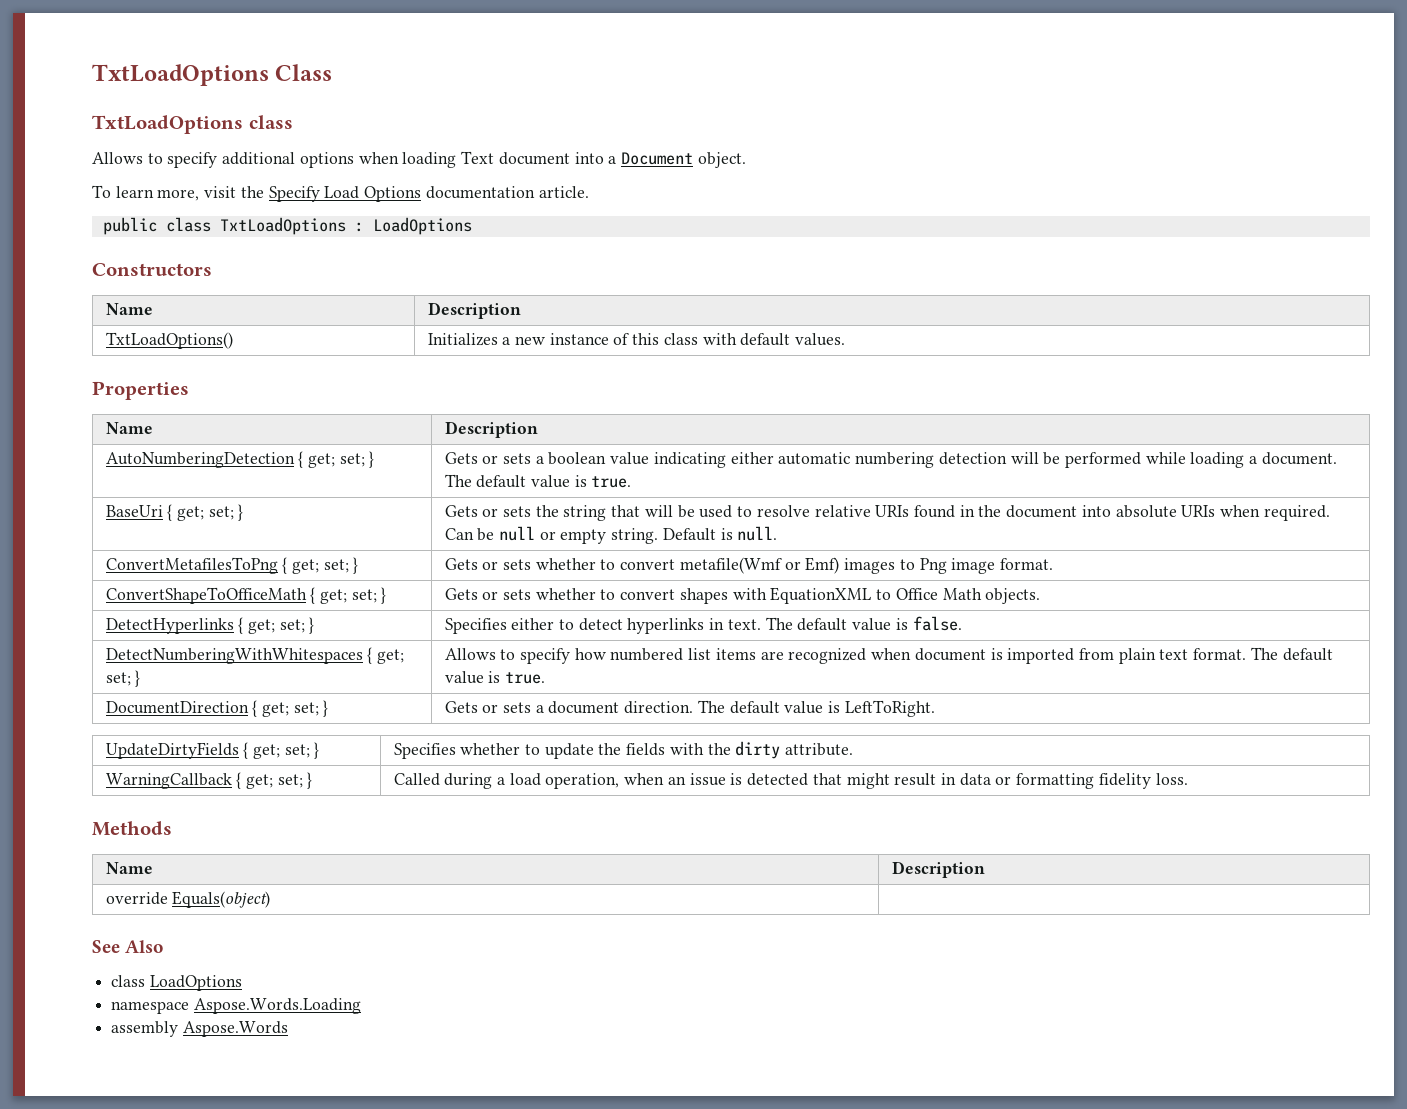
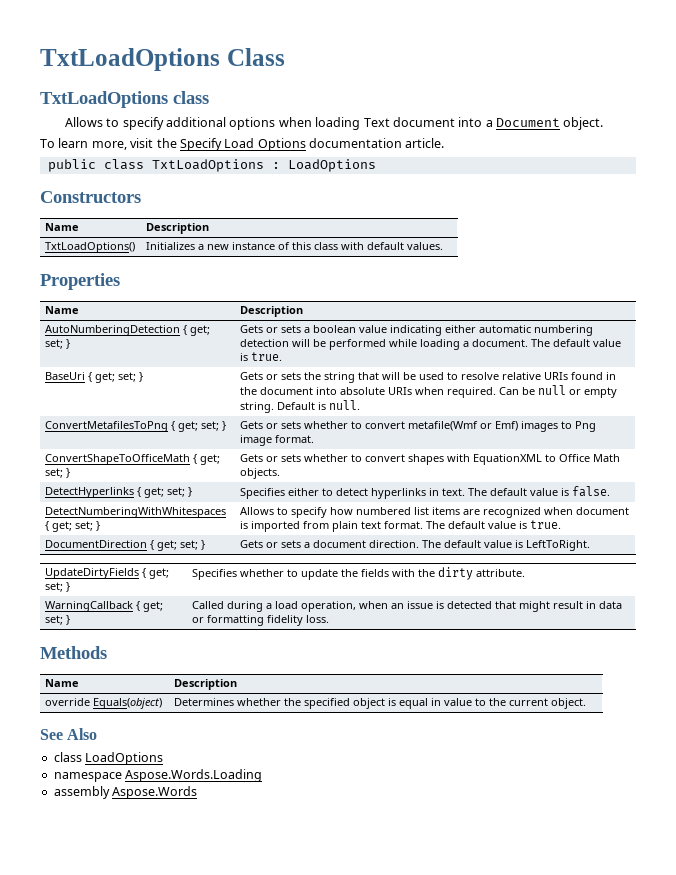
(271, 899) none -> [174,698,587,709] Determines whether the specified object is equal in value to the current object.

